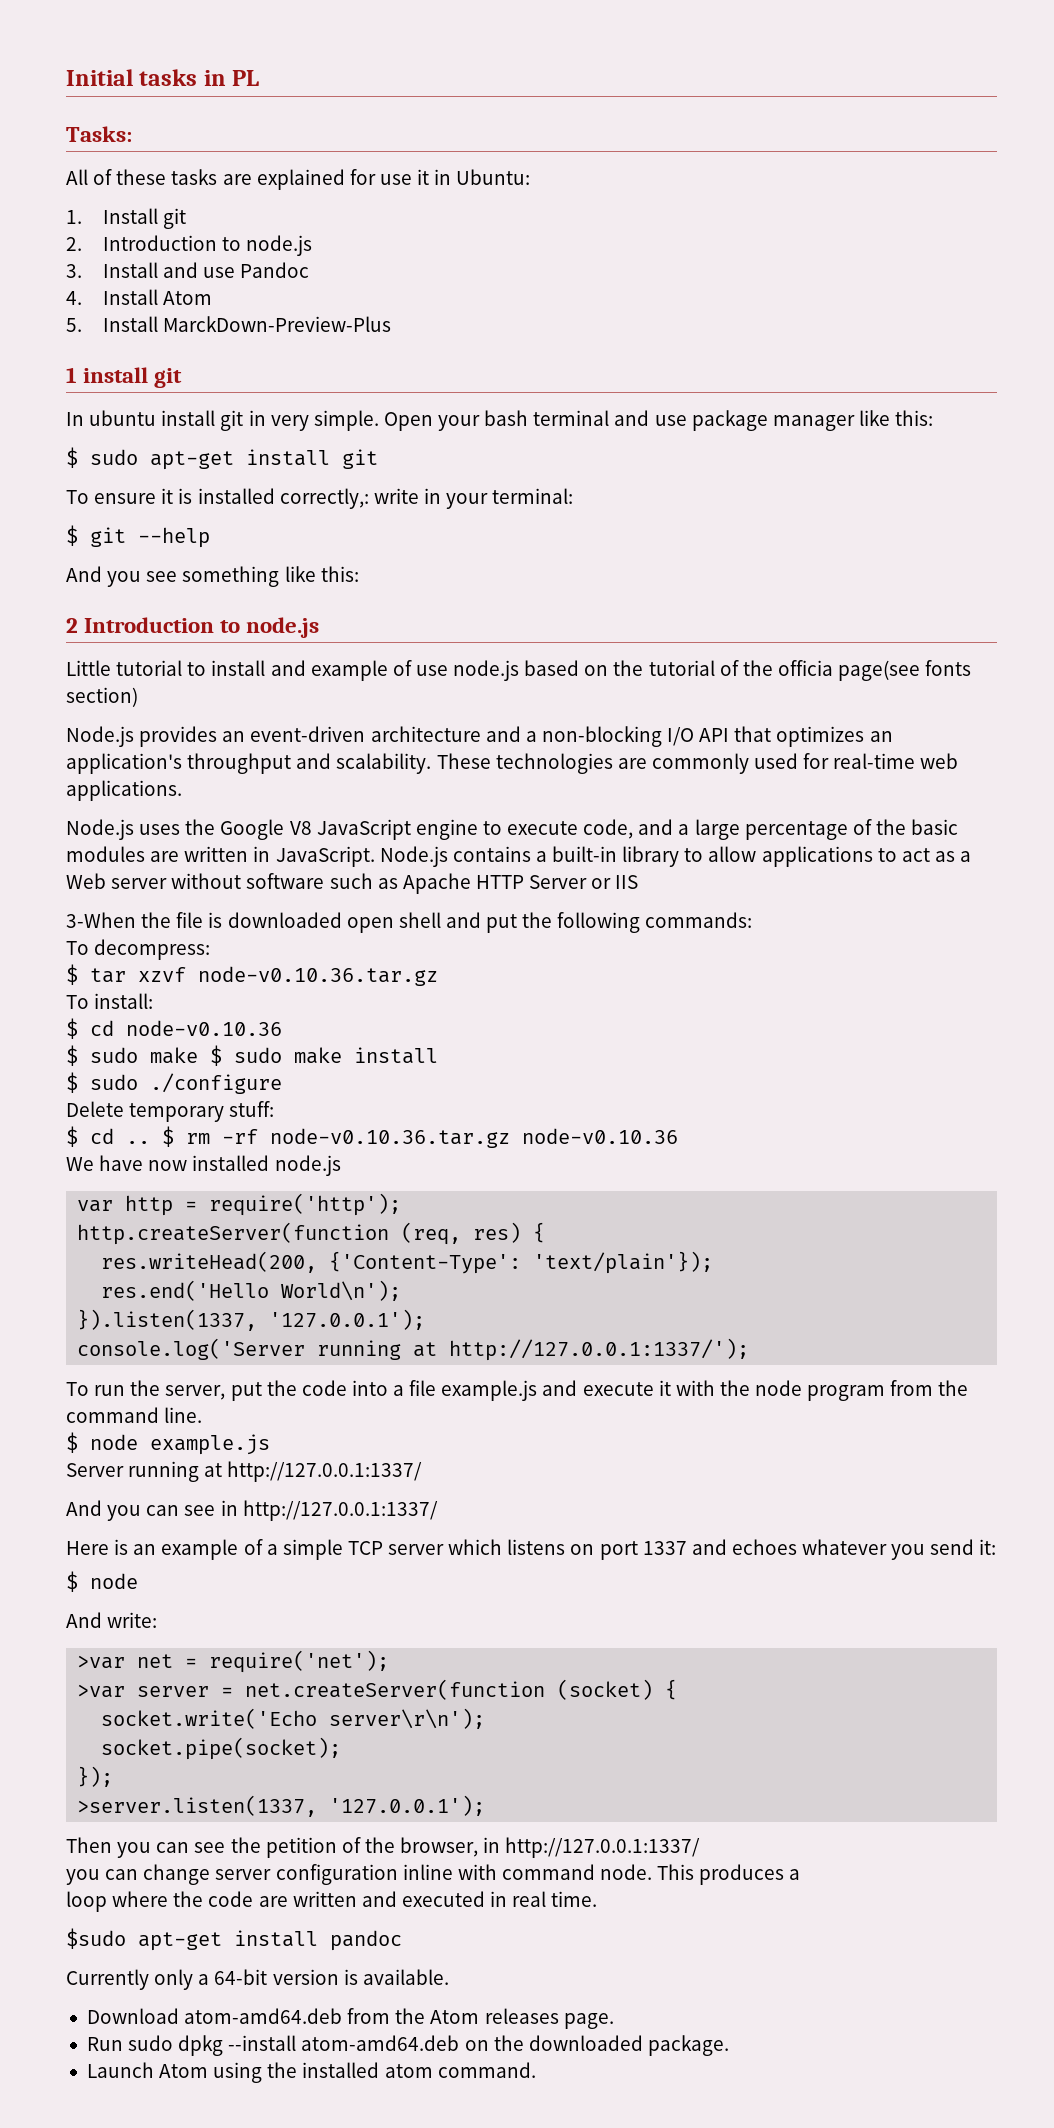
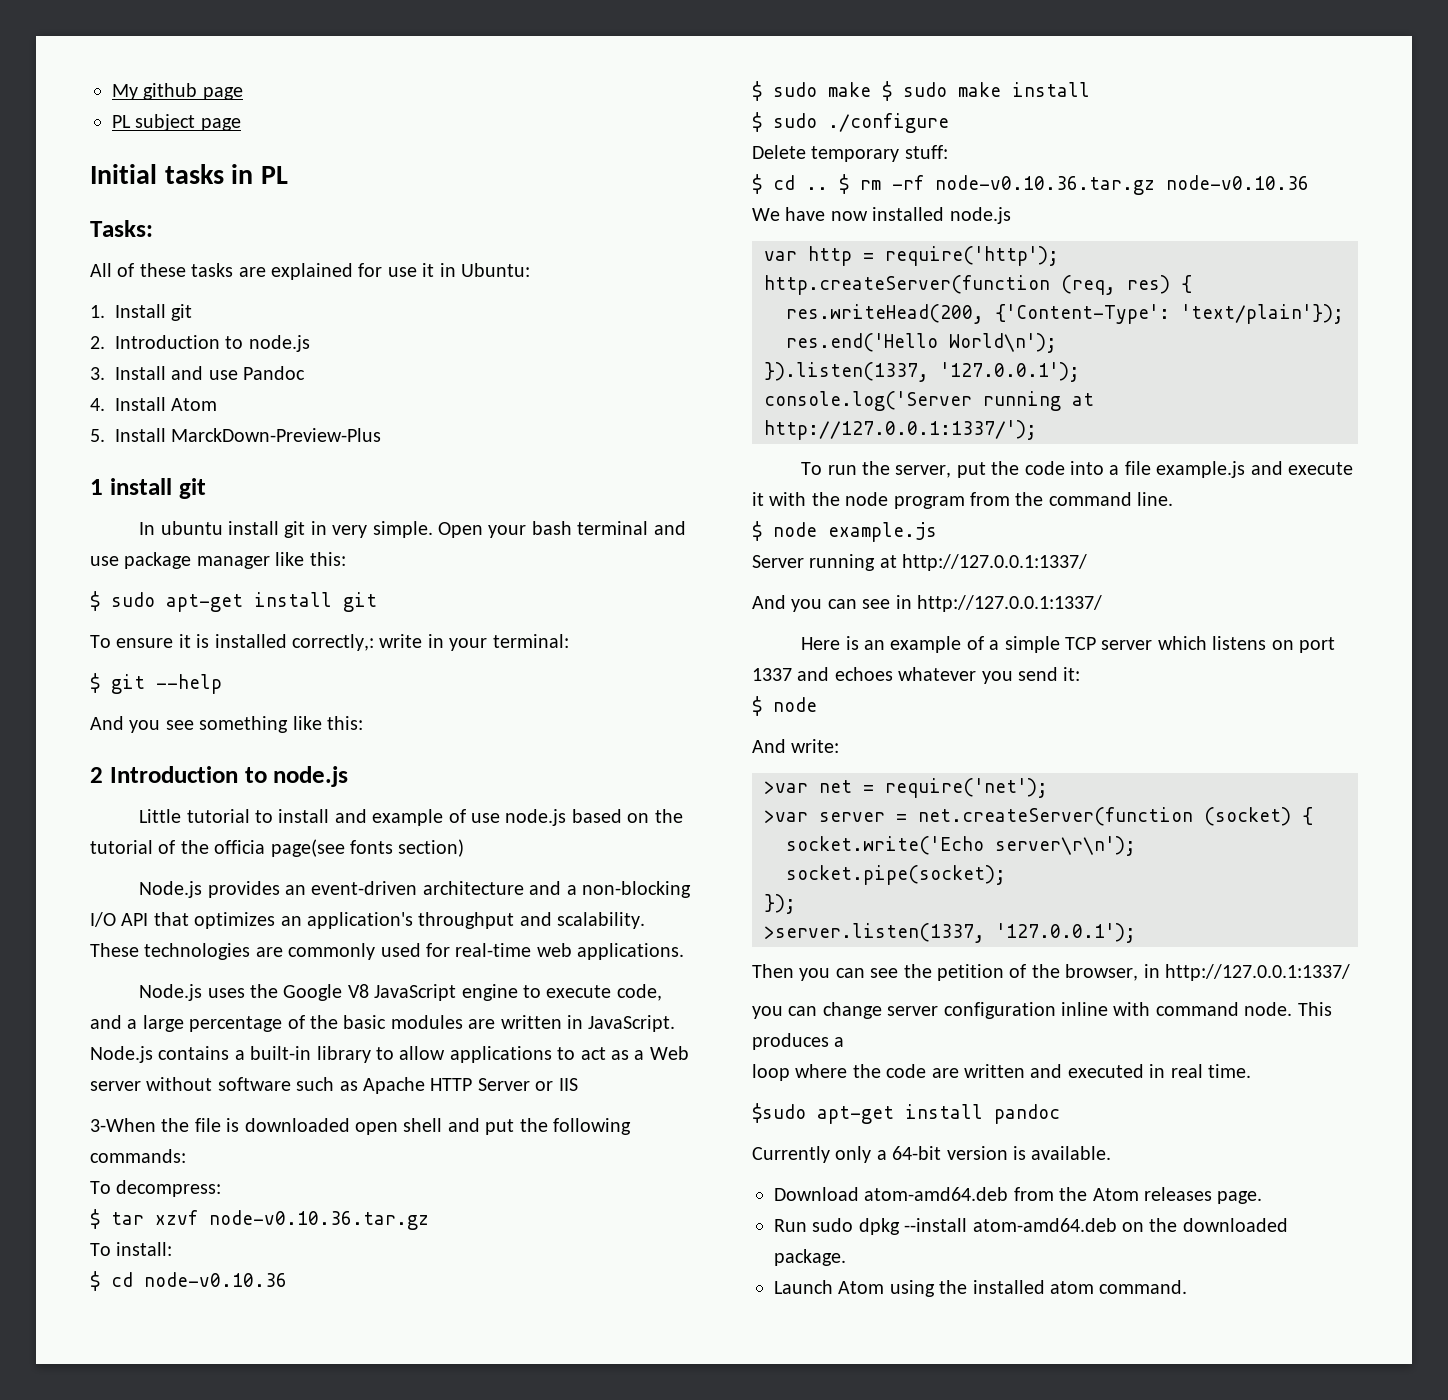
(66, 77) none -> [112,83,243,100] [112,114,241,131] My github page // PL subject page //

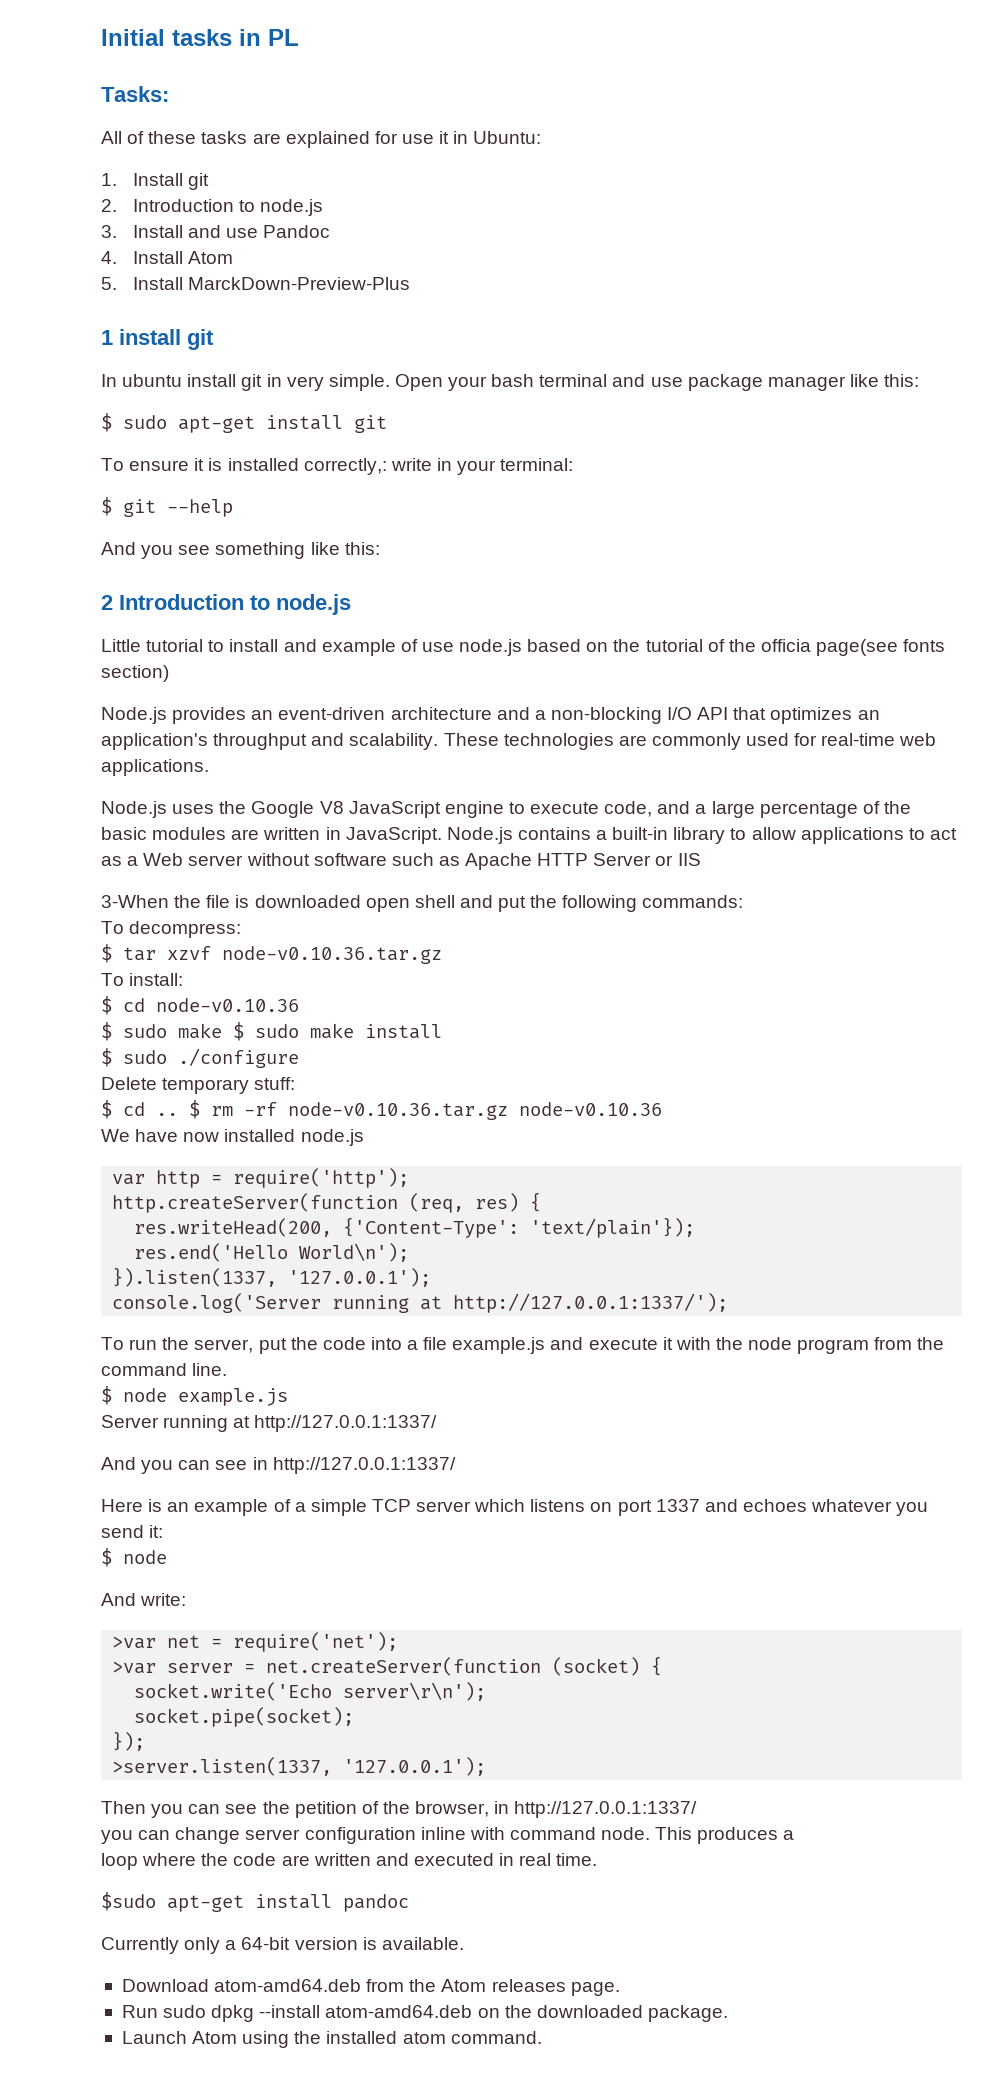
[112,83,243,100] [112,114,241,131] My github page // PL subject page // -> (101, 37) none

